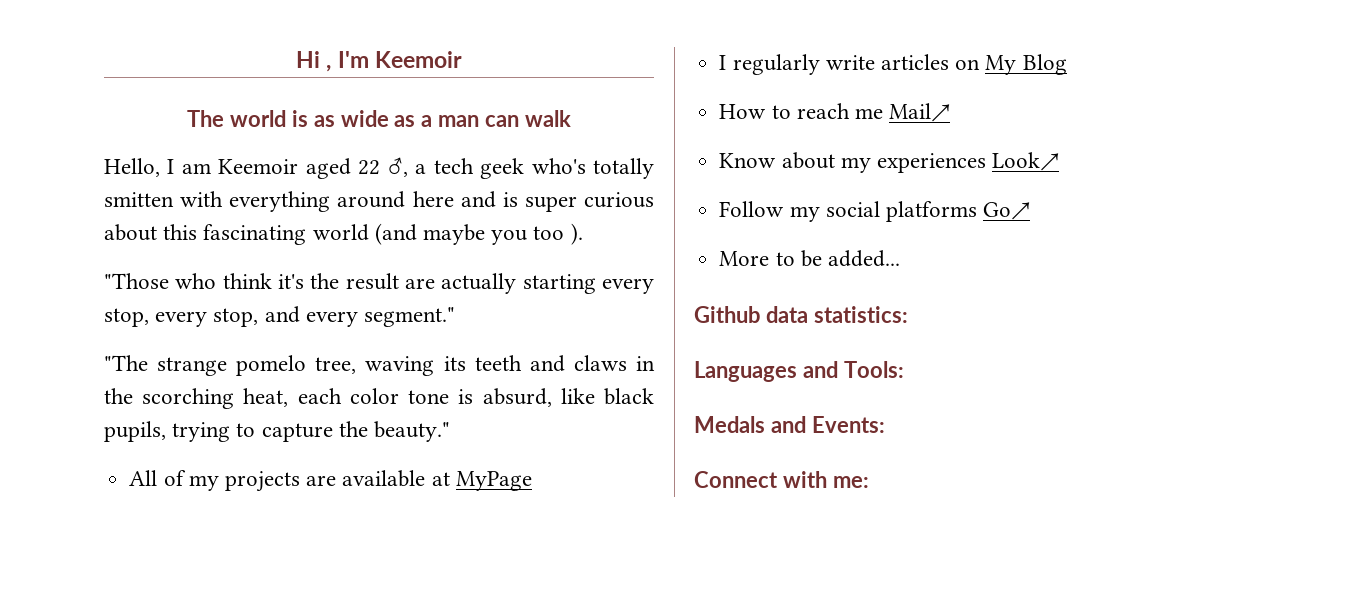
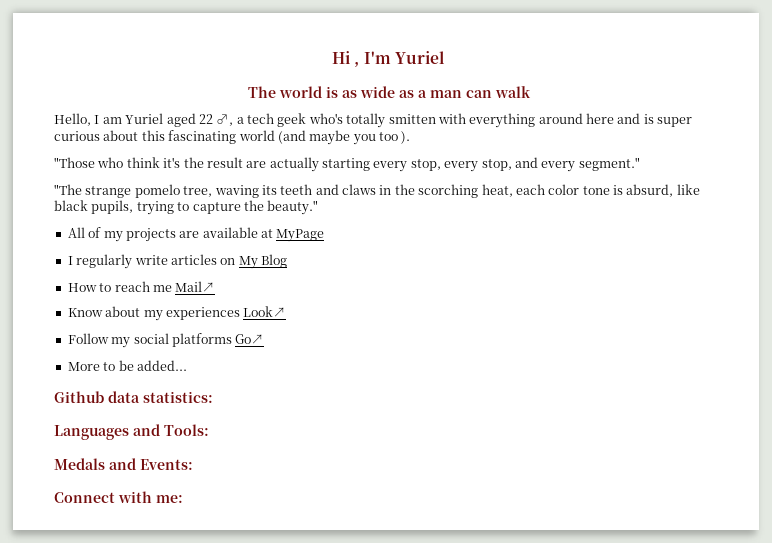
[374,51,462,68] Keemoir -> [394,51,445,64] Yuriel
[218,159,299,174] Keemoir -> [125,113,164,124] Yuriel

